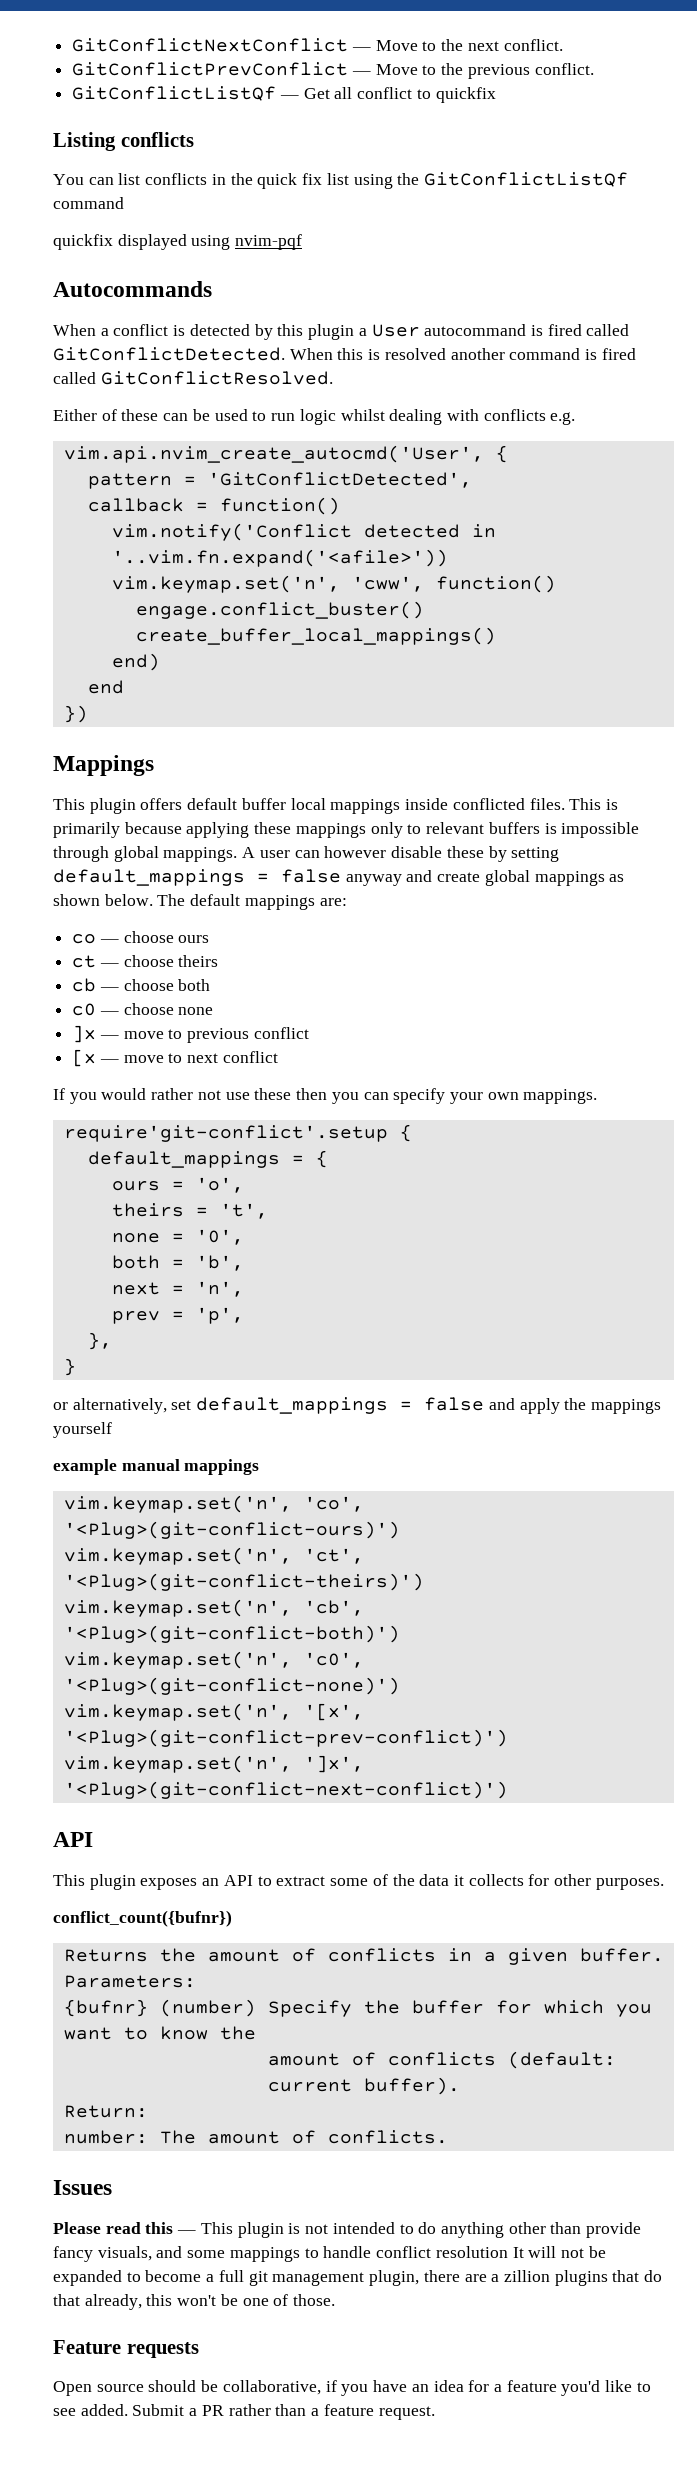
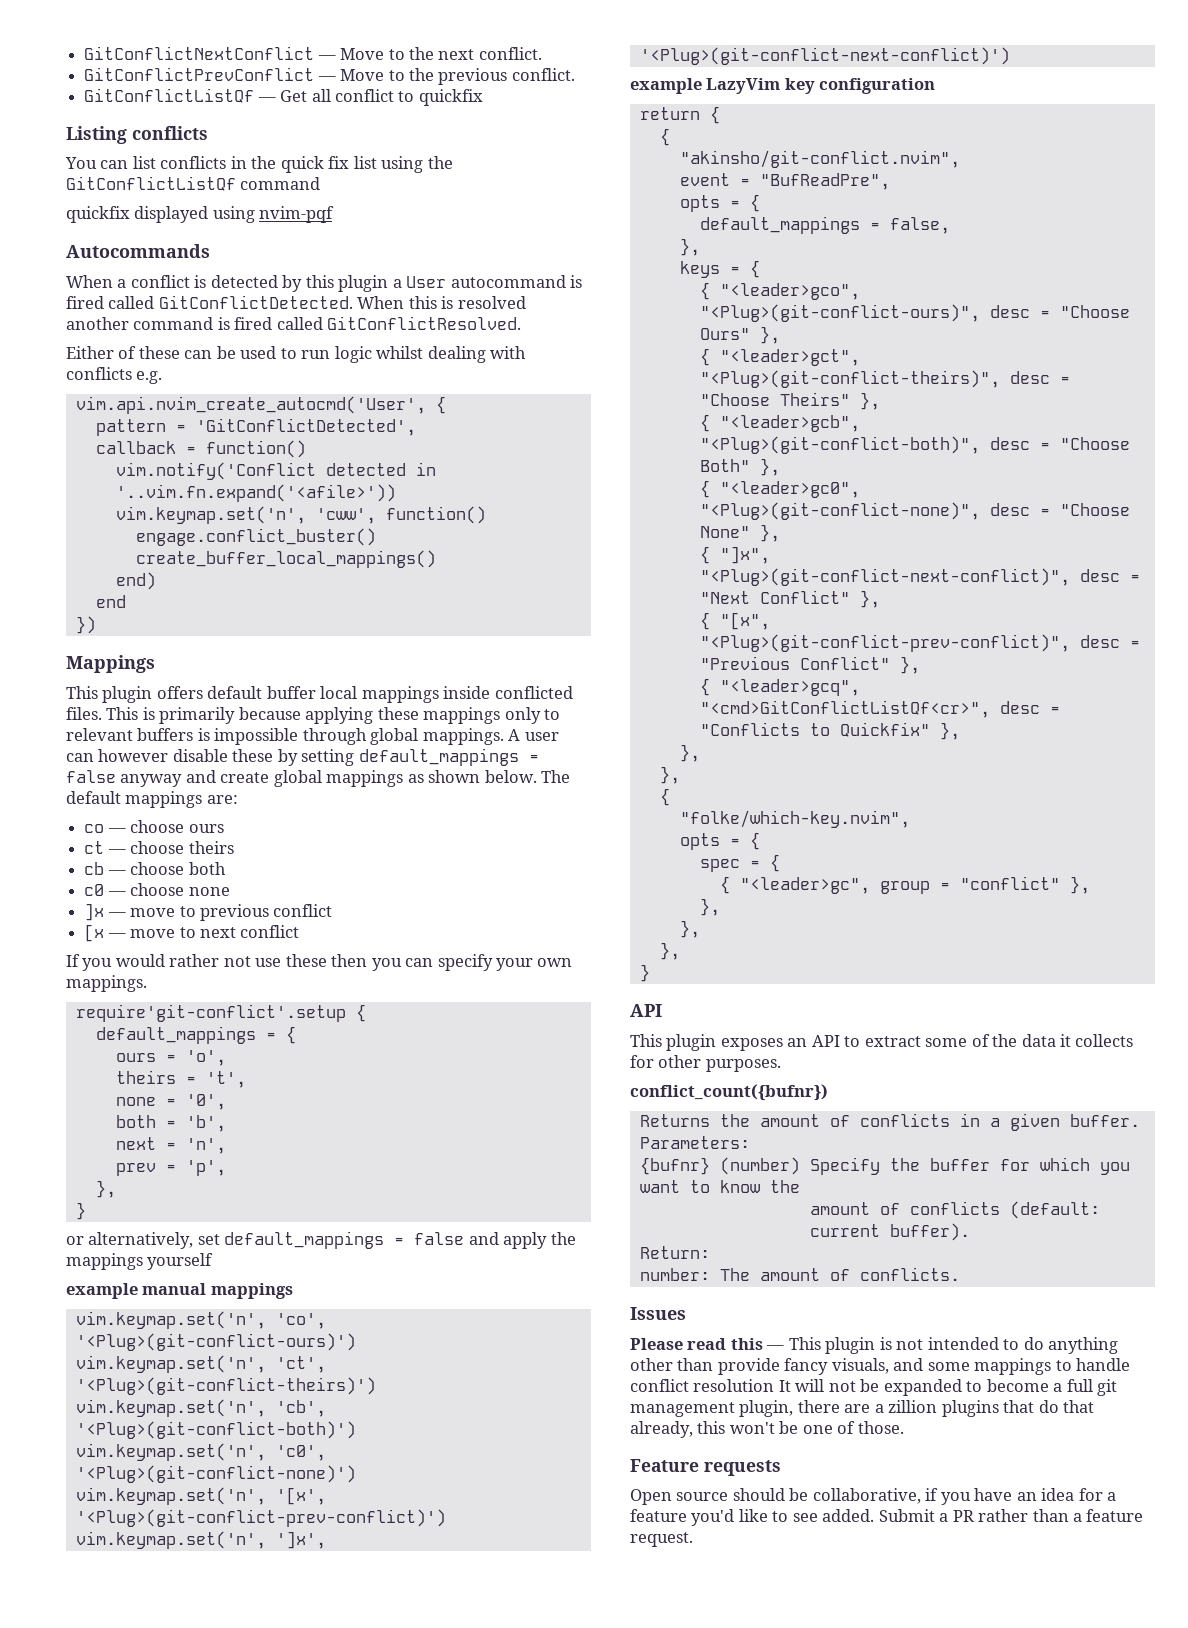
(508, 1790) none -> [630,78,936,94] [639,106,720,124] [659,128,670,146] [679,150,960,168] [679,173,890,190] [679,194,760,212] [699,216,950,234] [679,238,700,256] [679,260,760,278] [699,282,860,300] [699,304,1130,322] [699,326,780,344] [699,348,860,366] [699,370,1070,388] [699,392,880,410] [699,414,860,432] [699,436,1130,454] [699,458,780,476] [699,480,860,498] [699,502,1130,520] [699,524,780,542] [699,546,770,564] [699,568,1140,586] [699,590,880,608] [699,612,770,630] [699,634,1140,652] [699,656,920,674] [699,678,860,696] [699,700,1060,718] [699,722,960,740] [679,744,700,762] [659,766,680,784] [659,788,670,806] [679,810,910,828] [679,832,760,850] [699,854,780,872] [719,876,1090,894] [699,898,720,916] [679,920,700,938] [659,942,680,960] [639,964,650,982] // example LazyVim key configuration // return { // { // "akinsho/git-conflict.nvim", // event = "BufReadPre", // opts = { // default_mappings = false, // }, // keys = { // { "<leader>gco", "<Plug>(git-conflict-ours)", desc = "Choose Ours" }, // { "<leader>gct", "<Plug>(git-conflict-theirs)", desc = "Choose Theirs" }, // { "<leader>gcb", "<Plug>(git-conflict-both)", desc = "Choose Both" }, // { "<leader>gc0", "<Plug>(git-conflict-none)", desc = "Choose None" }, // { "]x", "<Plug>(git-conflict-next-conflict)", desc = "Next Conflict" }, // { "[x", "<Plug>(git-conflict-prev-conflict)", desc = "Previous Conflict" }, // { "<leader>gcq", "<cmd>GitConflictListQf<cr>", desc = "Conflicts to Quickfix" }, // }, // }, // { // "folke/which-key.nvim", // opts = { // spec = { // { "<leader>gc", group = "conflict" }, // }, // }, // }, // }

